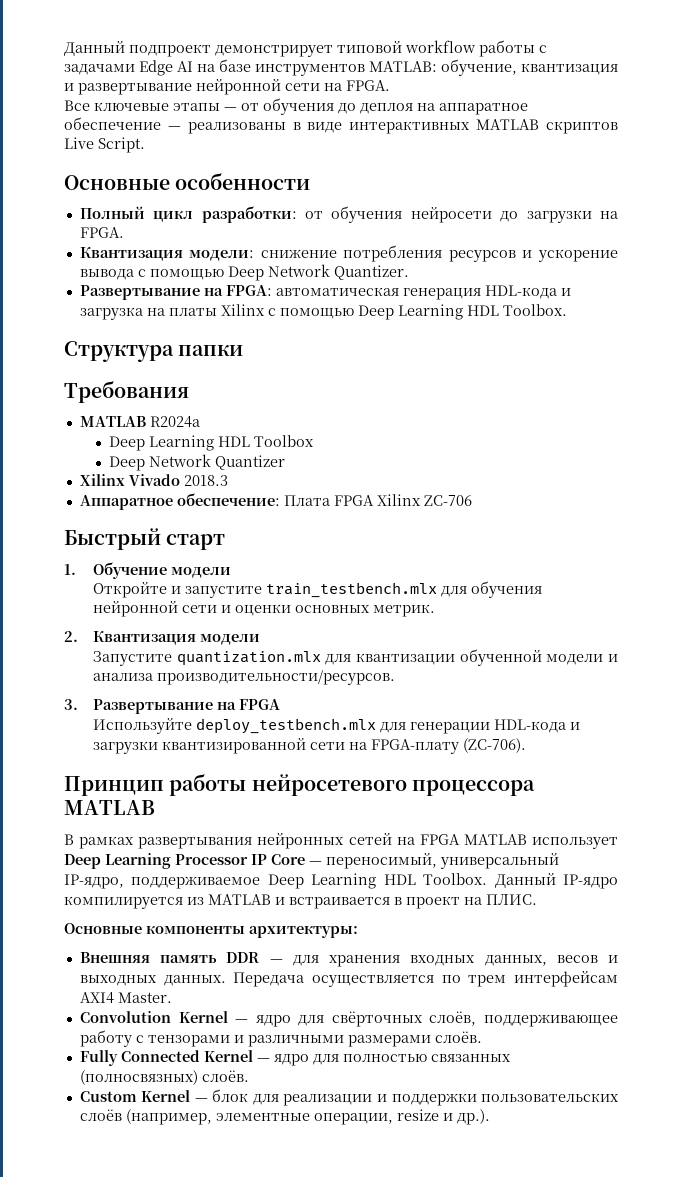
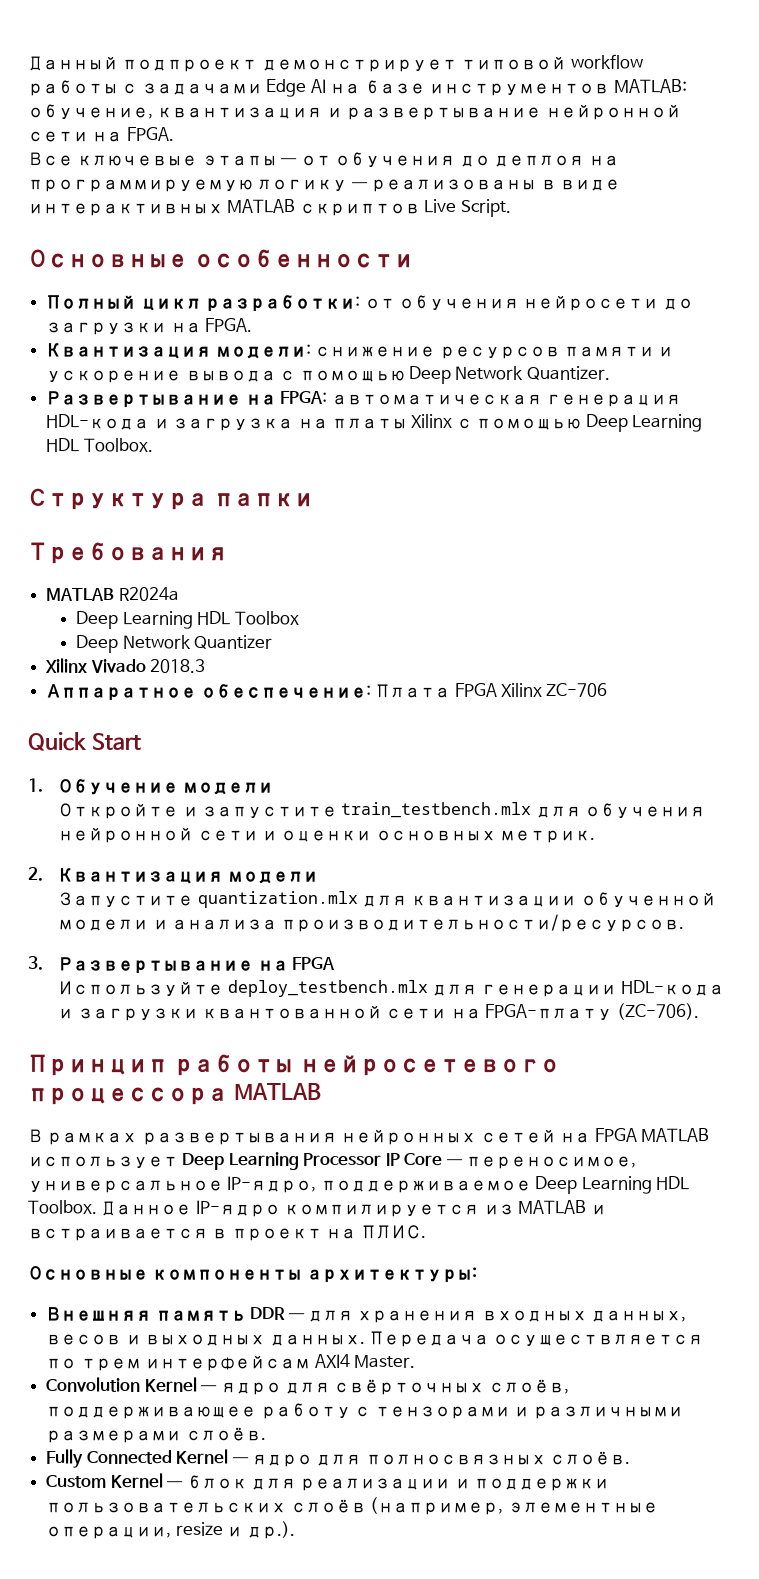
[439,103,528,115] [64,117,161,130] аппаратное обеспечение -> [28,179,348,192] программируемую логику
[343,245,516,262] потребления ресурсов -> [439,346,654,359] ресурсов памяти
[64,528,226,550] Быстрый старт -> [28,732,141,751] Quick Start
[161,738,306,754] квантизированной -> [201,1006,382,1019] квантованной
[326,853,559,869] переносимый, универсальный -> [466,1156,637,1169] [28,1180,223,1193] переносимое, универсальное
[494,873,556,888] Данный -> [101,1201,192,1216] Данное
[342,1054,511,1062] [79,1070,198,1085] полностью связанных (полносвязных) -> [365,1454,546,1465] полносвязных

